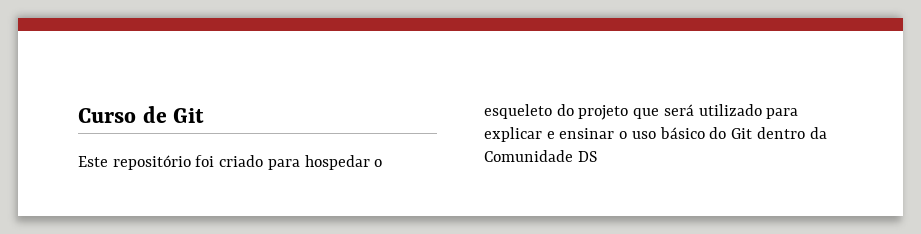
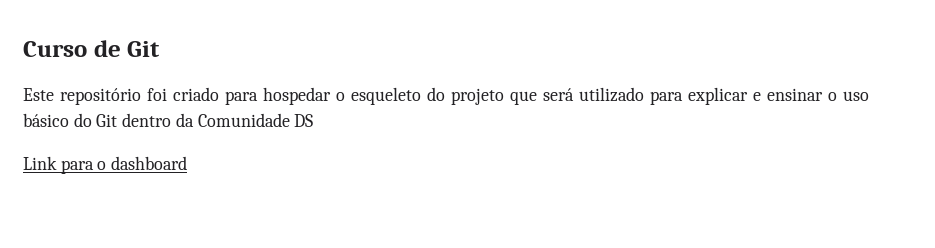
(597, 156) none -> [23,156,188,174] // Link para o dashboard

